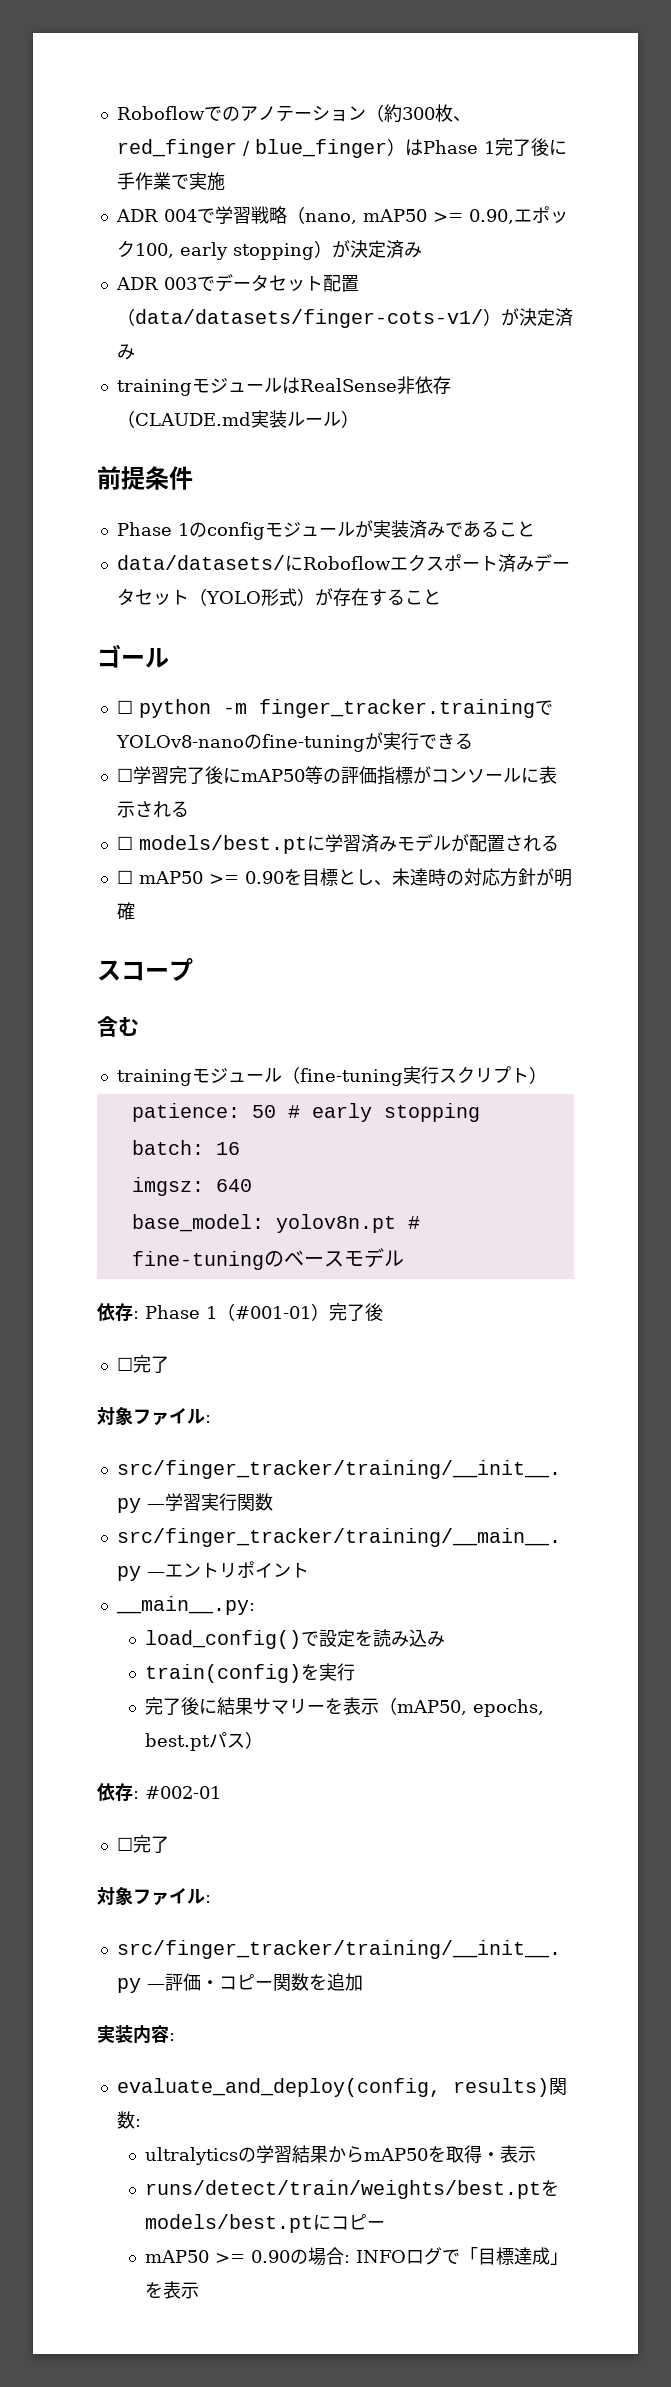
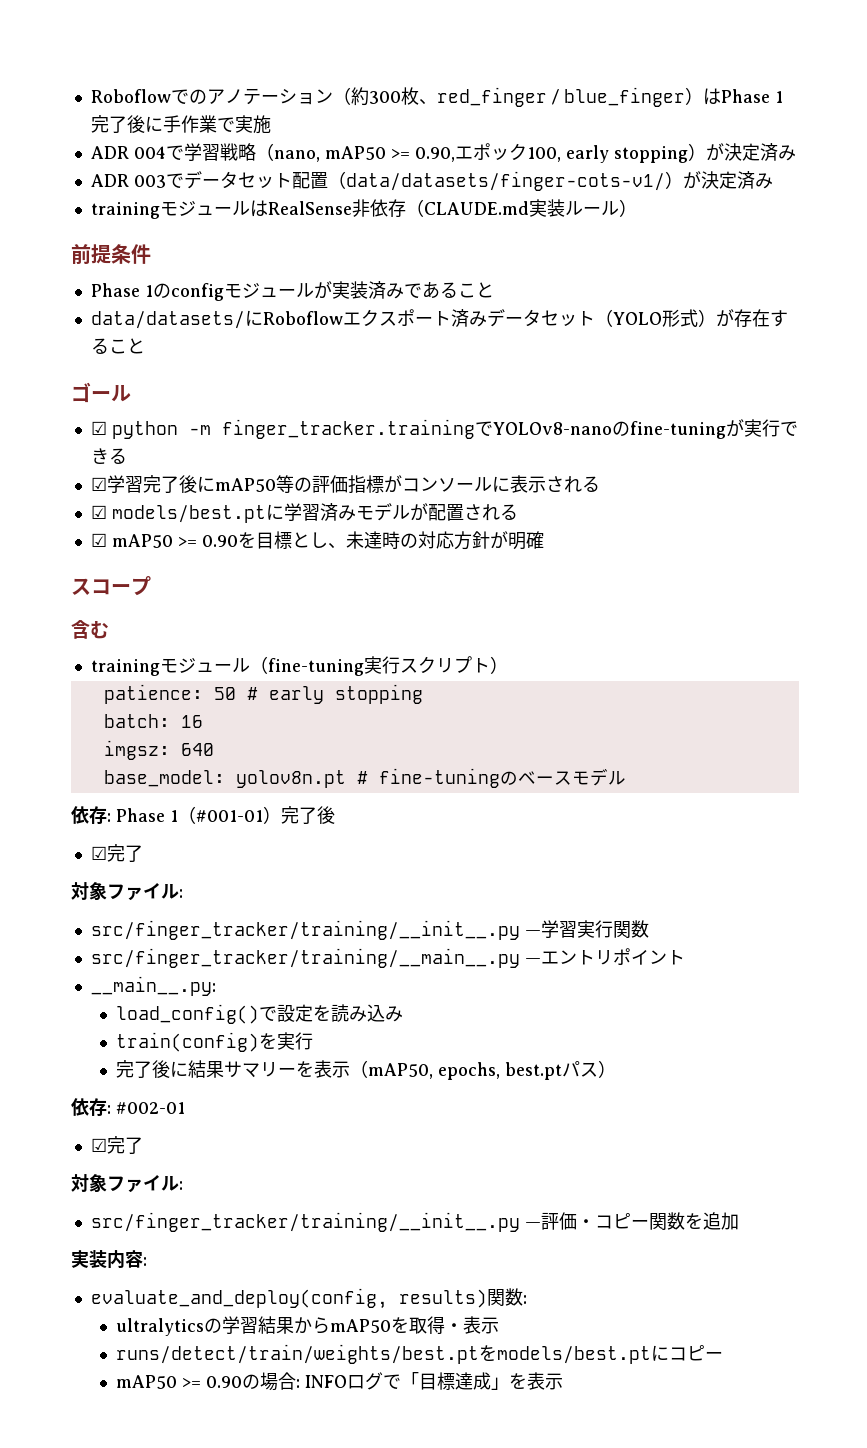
[116,700,133,714] ☐ -> [90,421,107,435] ☑
[116,768,133,782] ☐ -> [90,477,107,491] ☑
[116,836,133,850] ☐ -> [90,505,107,519] ☑
[116,870,133,884] ☐ -> [90,533,107,547] ☑
[116,1357,133,1371] ☐ -> [90,846,107,860] ☑
[116,1837,133,1851] ☐ -> [90,1138,107,1152] ☑

